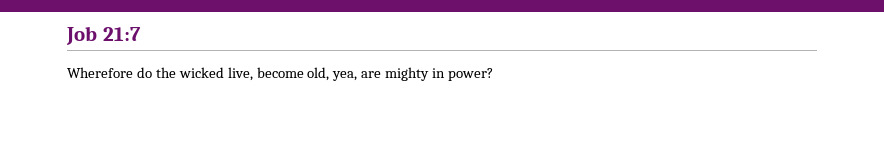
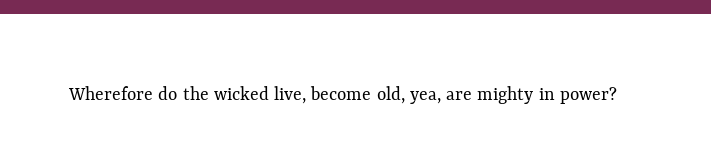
[66,26,141,45] Job 21:7 // -> (68, 93) none

